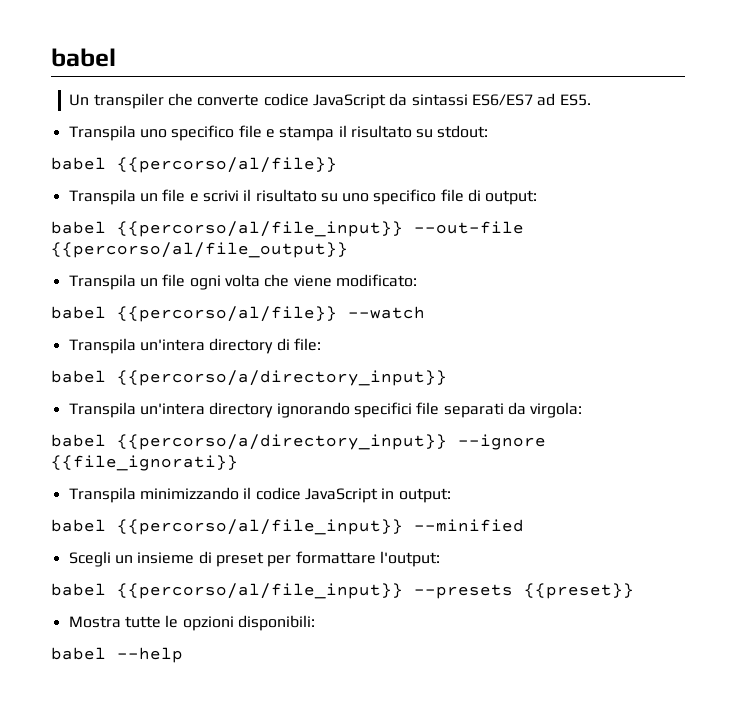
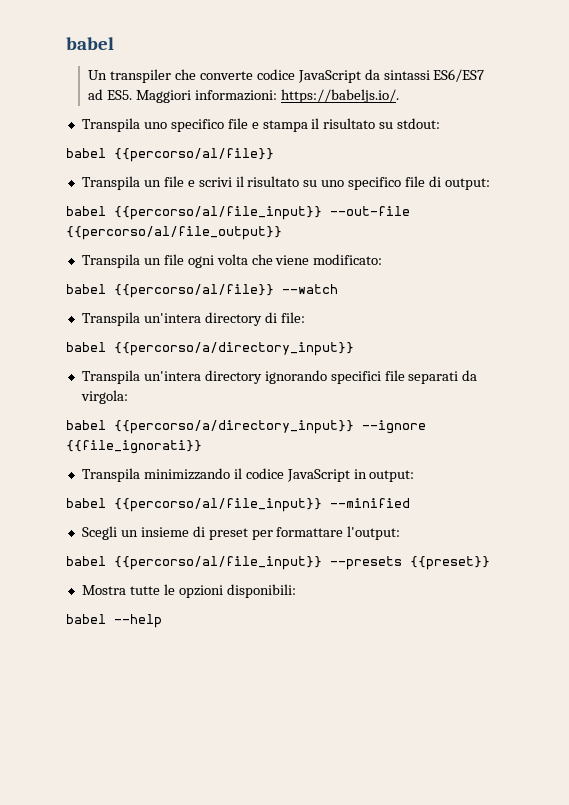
(591, 100) none -> [135,89,399,103] Maggiori informazioni: https://babeljs.io/.

